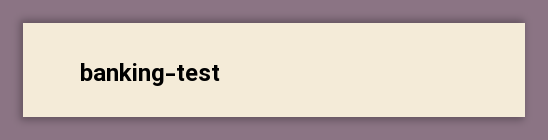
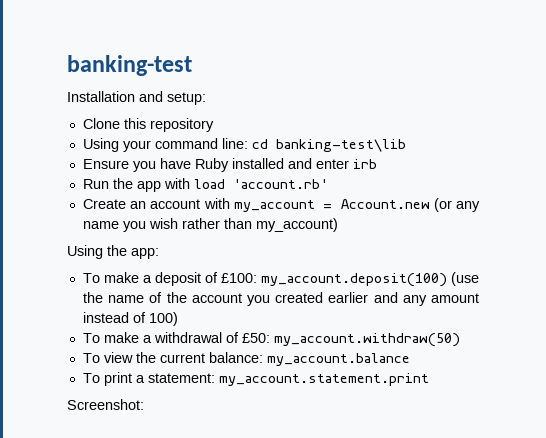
(220, 74) none -> [67,91,206,105] [82,118,214,132] [82,138,406,152] [82,158,377,172] [82,178,328,192] [82,198,481,212] [82,218,338,232] [67,245,159,259] [82,272,479,287] [82,292,479,306] [82,312,178,326] [82,332,460,347] [82,352,410,366] [82,372,429,386] [67,399,144,410] // Installation and setup: // Clone this repository // Using your command line: cd banking-test\lib // Ensure you have Ruby installed and enter irb // Run the app with load 'account.rb' // Create an account with my_account = Account.new (or any name you wish rather than my_account) // Using the app: // To make a deposit of £100: my_account.deposit(100) (use the name of the account you created earlier and any amount instead of 100) // To make a withdrawal of £50: my_account.withdraw(50) // To view the current balance: my_account.balance // To print a statement: my_account.statement.print // Screenshot:

